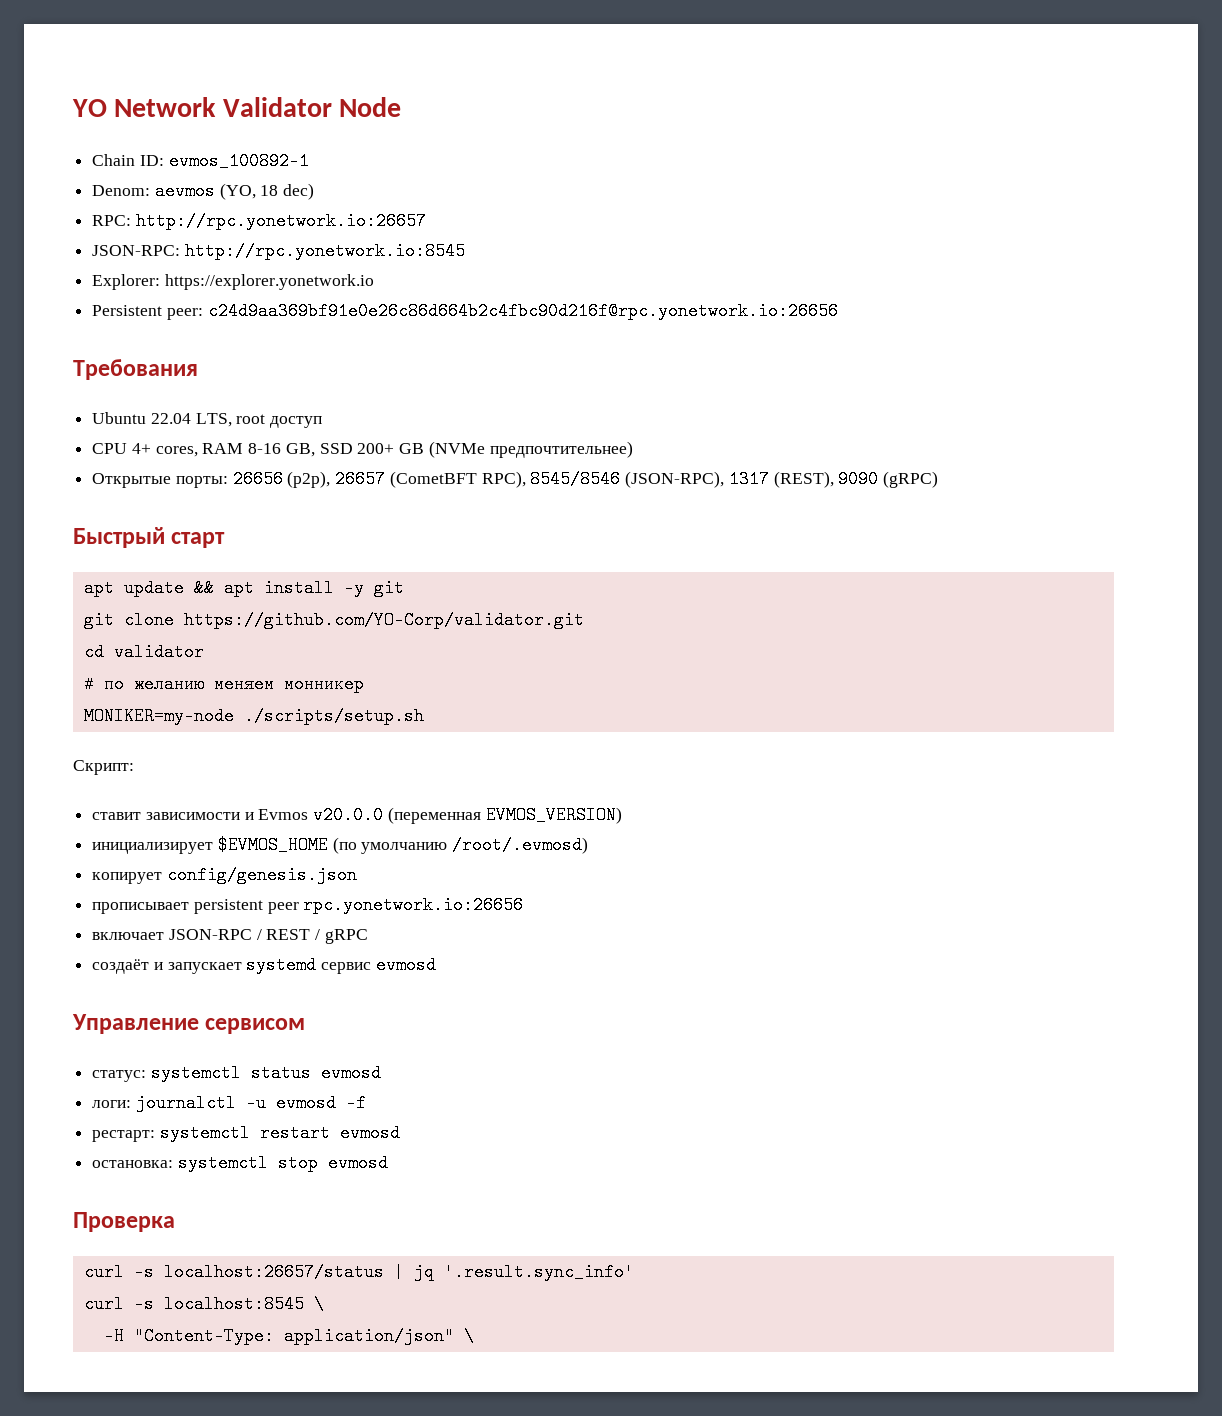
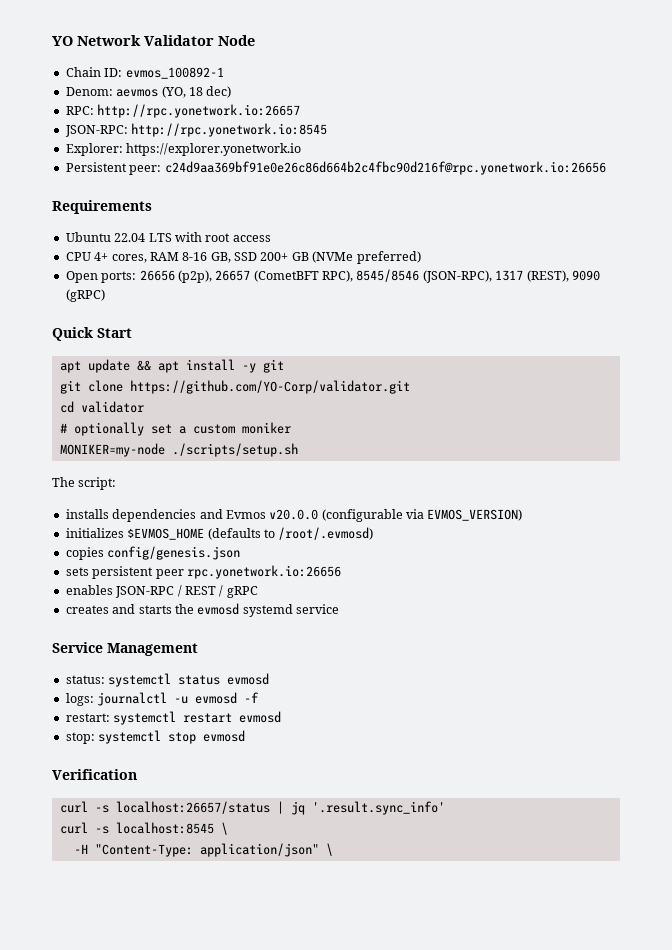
[73,359,198,380] Требования -> [52,200,152,214] Requirements
[195,413,323,428] LTS, root доступ -> [148,232,271,242] LTS with root access
[489,441,633,458] [92,473,228,488] предпочтительнее) // Открытые порты: -> [356,251,421,264] [65,271,137,283] preferred) // Open ports:
[73,527,226,548] Быстрый старт -> [52,327,132,341] Quick Start
[103,677,364,693] [83,707,424,725] [73,760,134,775] [92,806,622,824] [92,836,448,854] по желанию меняем монникер // MONIKER=my-node ./scripts/setup.sh // Скрипт: // ставит зависимости и Evmos v20.0.0 (переменная EVMOS_VERSION) // инициализирует $EVMOS_HOME (по умолчанию -> [73,422,291,436] [59,443,298,457] [52,477,117,490] [65,509,523,522] [65,528,275,540] optionally set a custom moniker // MONIKER=my-node ./scripts/setup.sh // The script: // installs dependencies and Evmos v20.0.0 (configurable via EVMOS_VERSION) // initializes $EVMOS_HOME (defaults to
[92,872,163,884] копирует -> [65,547,104,560] copies
[92,902,190,914] прописывает -> [65,567,89,576] sets
[92,932,165,940] включает -> [65,585,113,595] enables
[92,956,436,974] [72,1014,306,1034] [92,1070,147,1082] создаёт и запускает systemd сервис evmosd // Управление сервисом // статус: -> [65,603,339,617] [52,642,198,656] [65,675,105,684] creates and starts the evmosd systemd service // Service Management // status:
[92,1100,132,1108] логи: -> [65,693,94,706] logs:
[92,1130,156,1142] рестарт: -> [65,713,110,722] restart:
[92,1160,174,1168] остановка: -> [65,732,95,744] stop:
[73,1212,175,1232] Проверка -> [52,769,137,780] Verification

